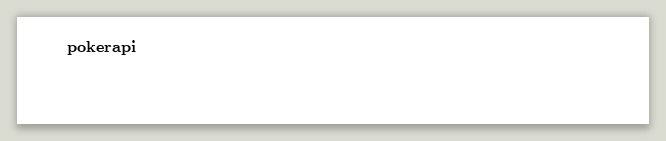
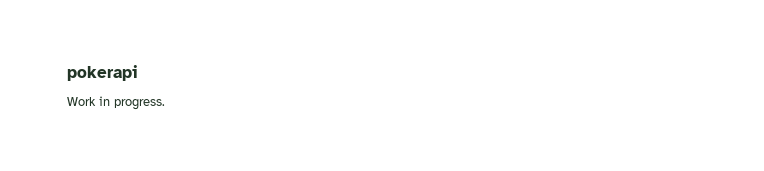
(136, 47) none -> [67,96,165,110] // Work in progress.

